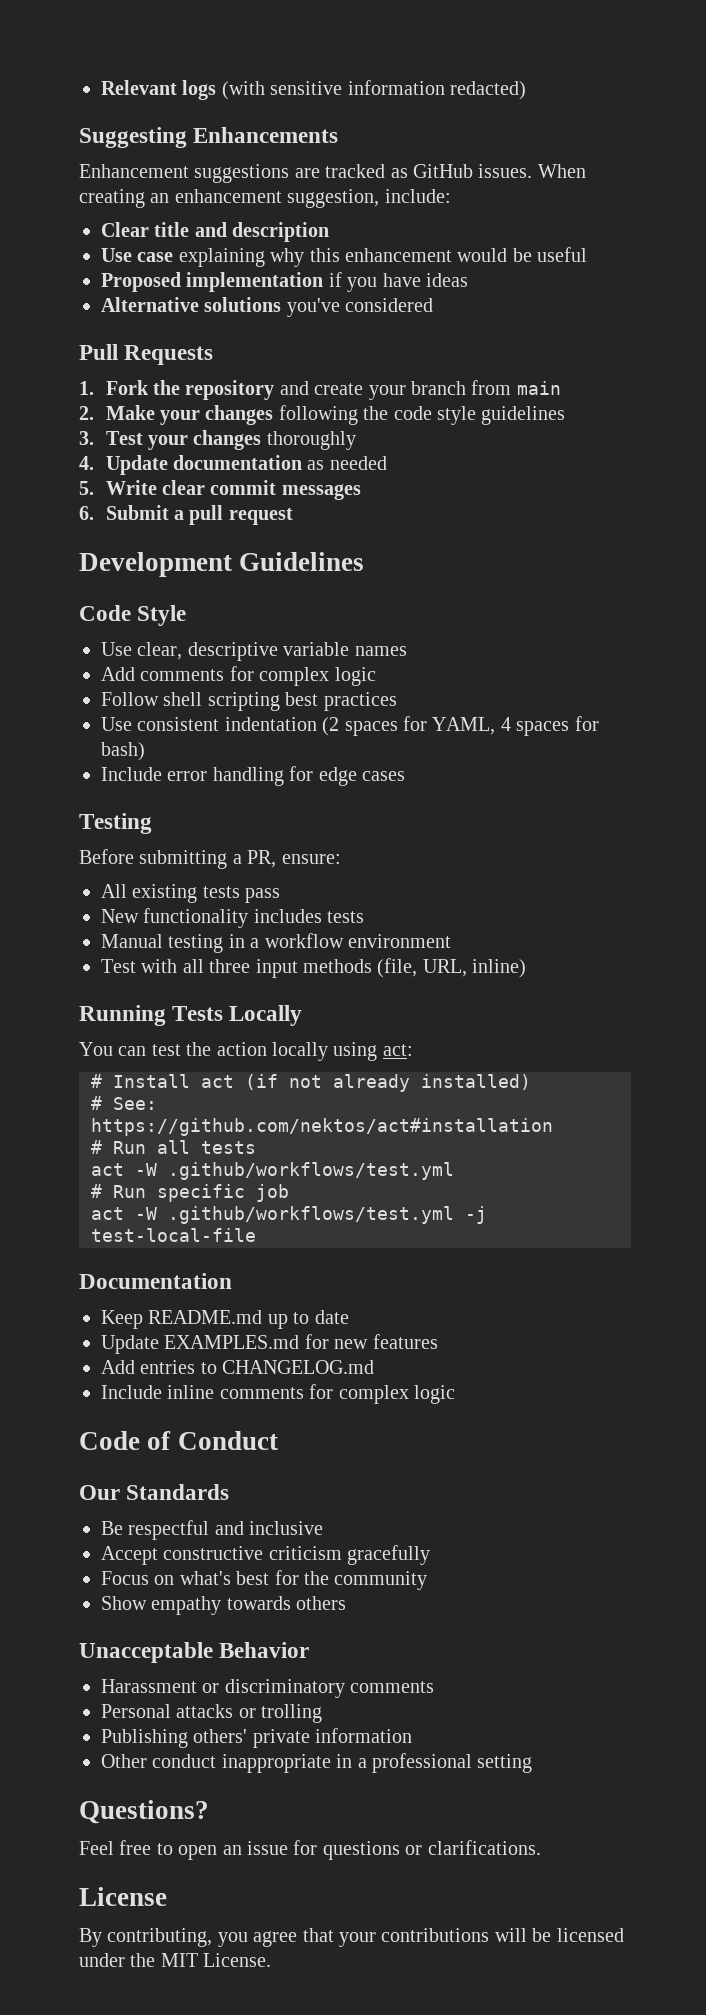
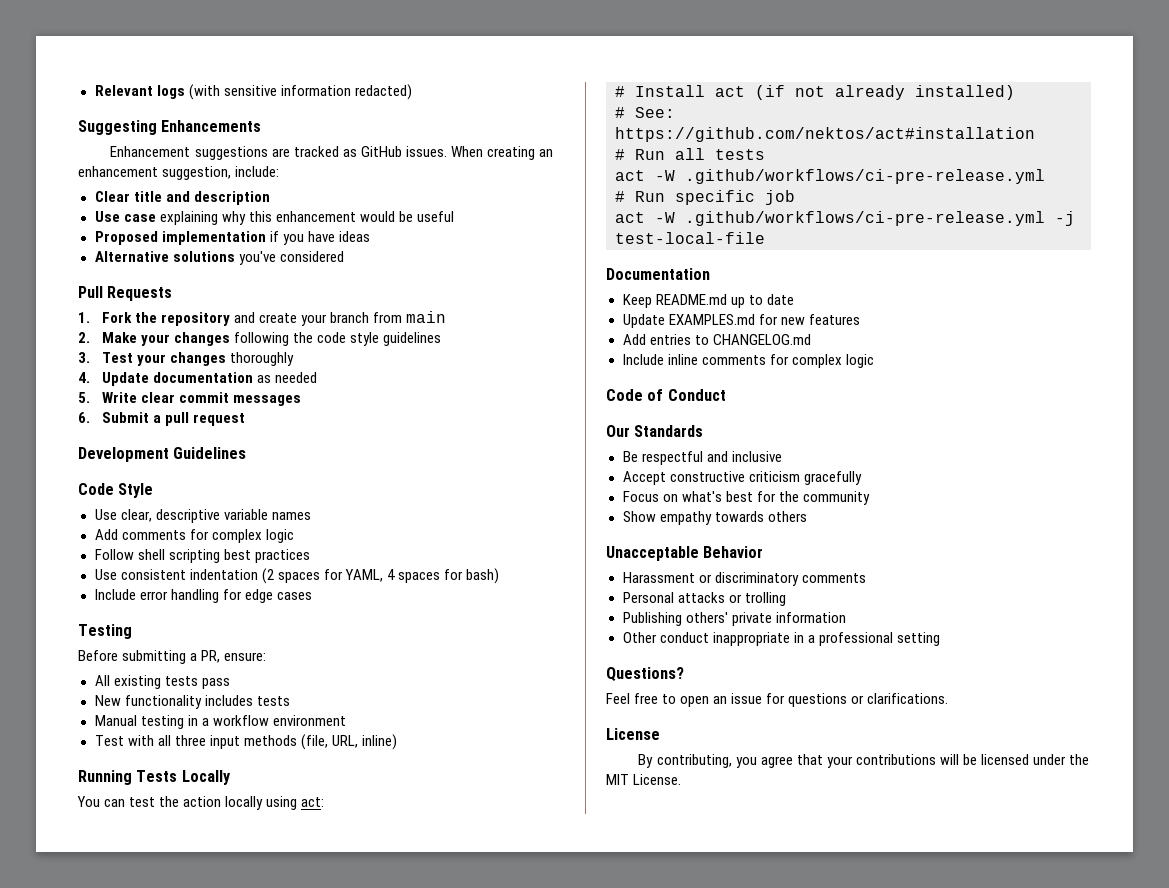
[168,1162,454,1180] .github/workflows/test.yml -> [685,169,1045,184] .github/workflows/ci-pre-release.yml
[168,1206,454,1224] .github/workflows/test.yml -> [685,211,1045,226] .github/workflows/ci-pre-release.yml

